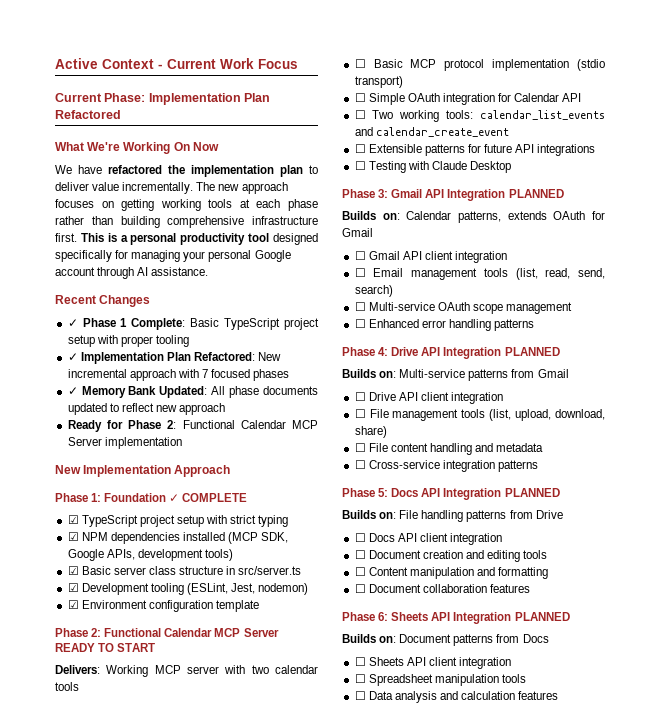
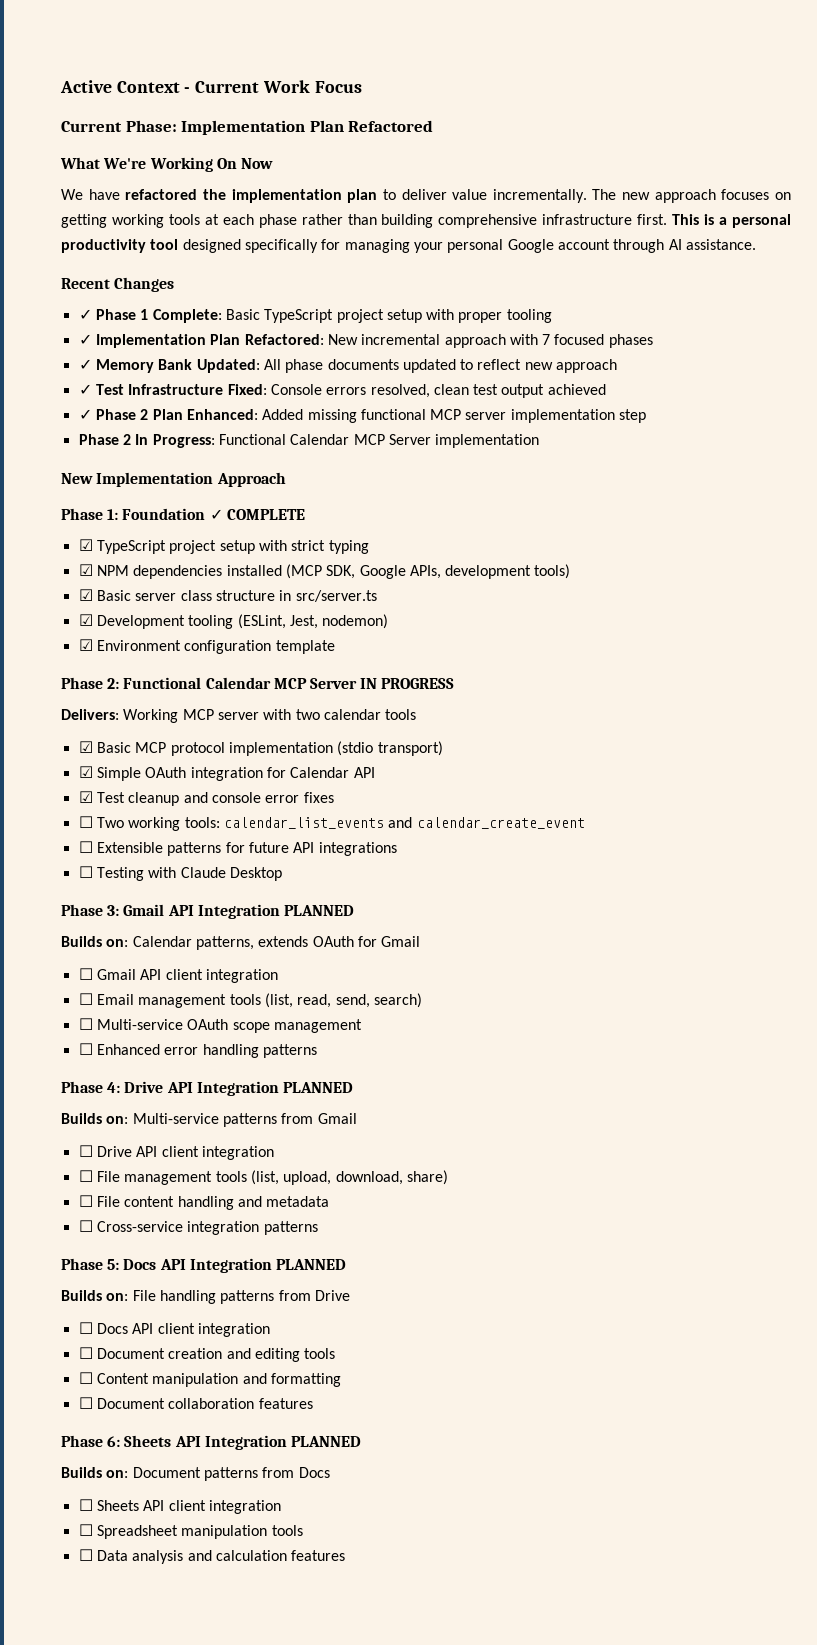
[67,420,177,432] Ready for Phase 2: -> [78,384,606,398] [78,409,647,423] [78,434,215,448] ✓ Test Infrastructure Fixed: Console errors resolved, clean test output achieved // ✓ Phase 2 Plan Enhanced: Added missing functional MCP server implementation step // Phase 2 In Progress:
[55,643,156,652] READY TO START -> [360,678,455,689] IN PROGRESS
[354,59,366,68] ☐ -> [78,741,93,753] ☑
[354,93,366,102] ☐ -> [78,766,93,778] ☑
(582, 97) none -> [78,791,334,806] // ☑ Test cleanup and console error fixes

